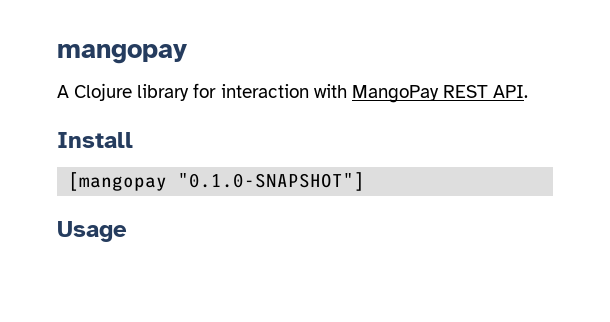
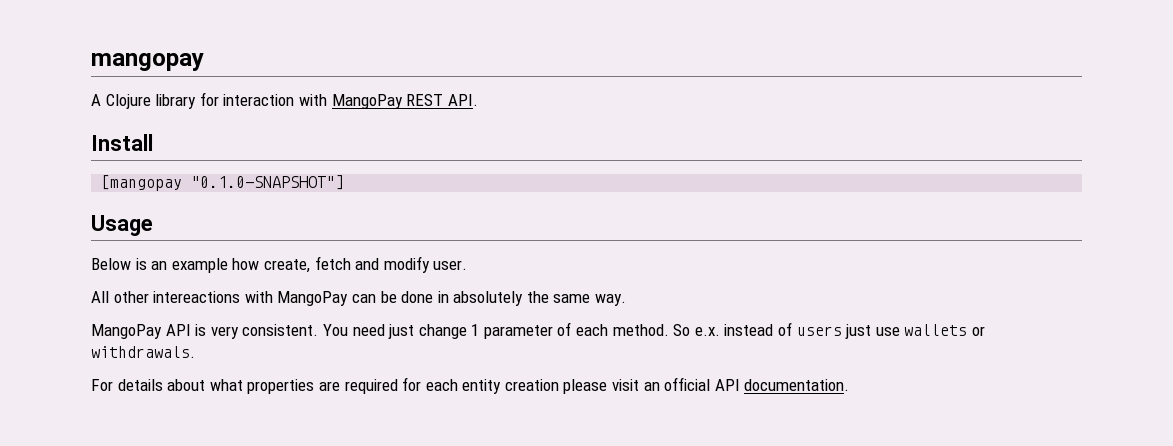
(127, 231) none -> [91,256,468,273] [91,291,627,306] [91,322,985,339] [91,346,195,358] [91,377,850,394] // Below is an example how create, fetch and modify user. // All other intereactions with MangoPay can be done in absolutely the same way. // MangoPay API is very consistent. You need just change 1 parameter of each method. So e.x. instead of users just use wallets or withdrawals. // For details about what properties are required for each entity creation please visit an official API documentation.

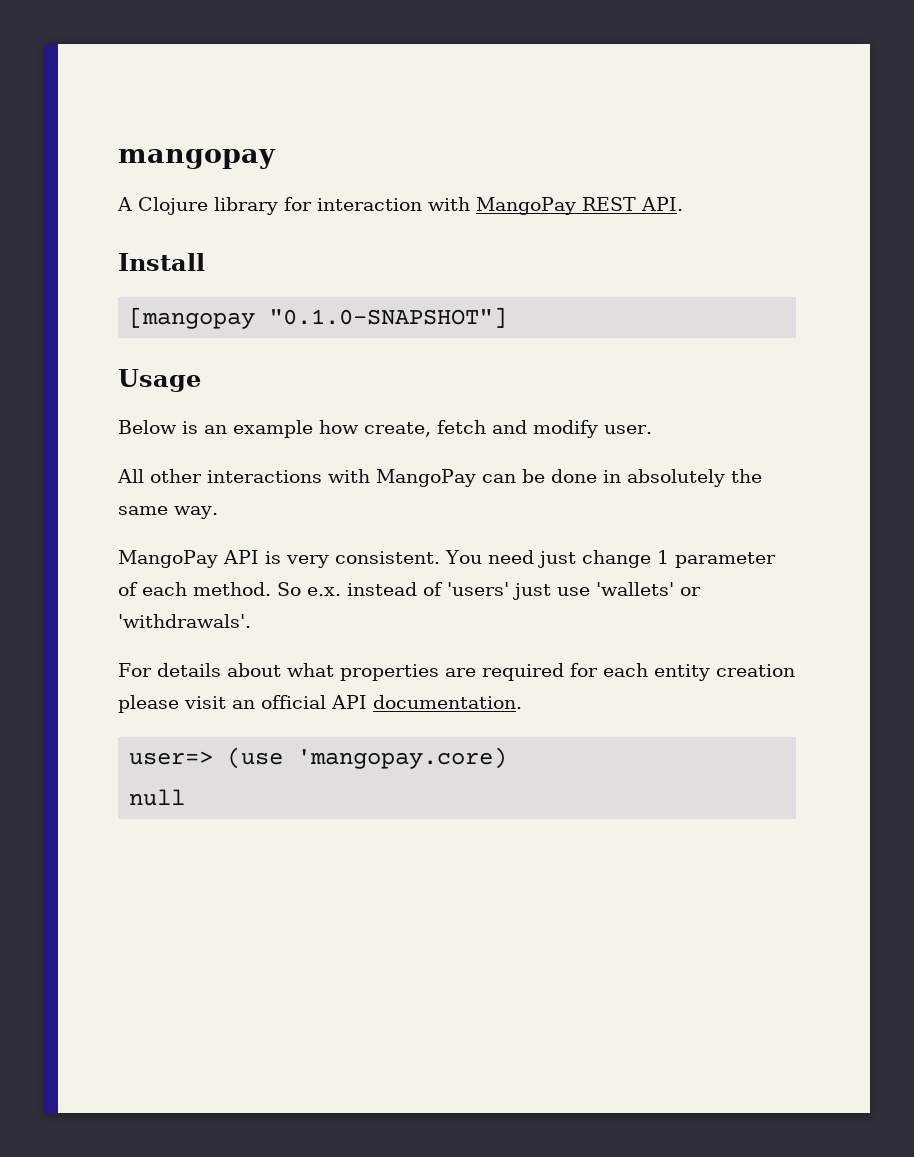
[153,291,241,303] intereactions -> [207,470,322,483] interactions
[796,326,842,336] users -> [447,582,509,596] 'users'
[904,324,985,336] [91,346,195,358] wallets or withdrawals. -> [596,582,701,596] [118,614,251,628] 'wallets' or 'withdrawals'.
(850, 385) none -> [129,747,508,769] [129,789,186,806] // user=> (use 'mangopay.core) // null

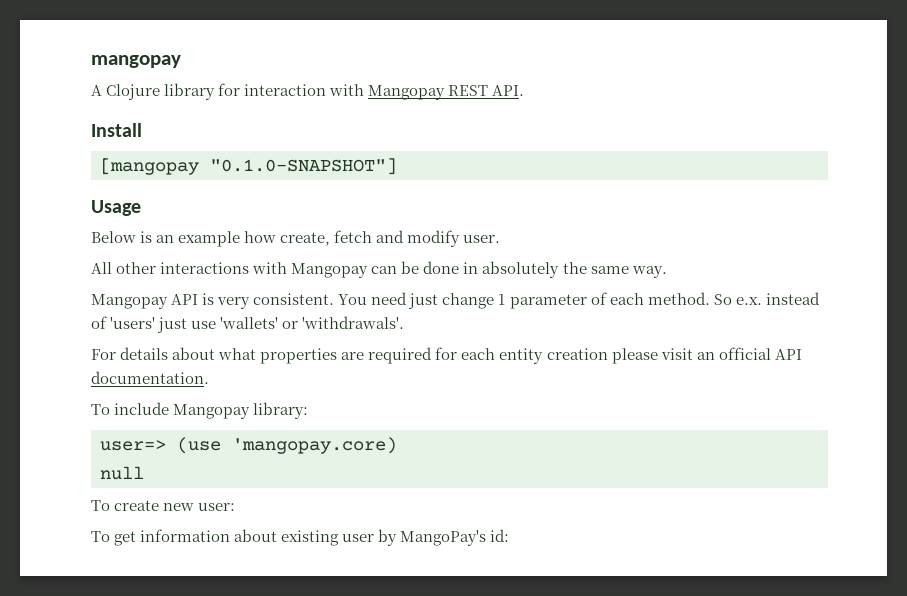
[476,197,576,215] MangoPay -> [368,85,446,100] Mangopay
[376,469,476,487] MangoPay -> [291,263,369,278] Mangopay
[118,550,218,568] MangoPay -> [91,294,168,309] Mangopay
(522, 702) none -> [91,402,309,419] // To include Mangopay library:
(186, 797) none -> [91,500,236,511] [91,529,510,546] // To create new user: // To get information about existing user by MangoPay's id:

